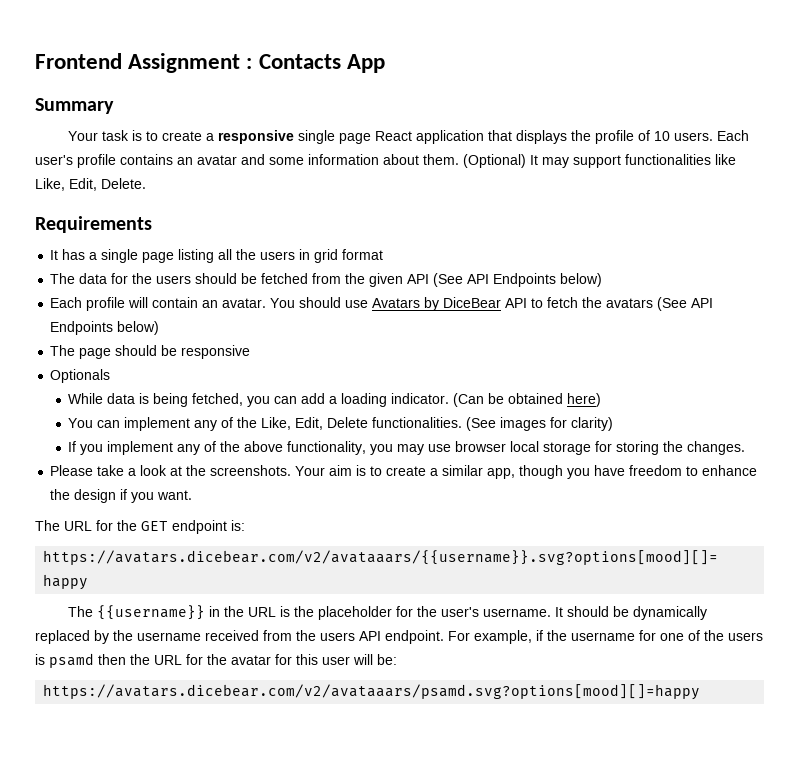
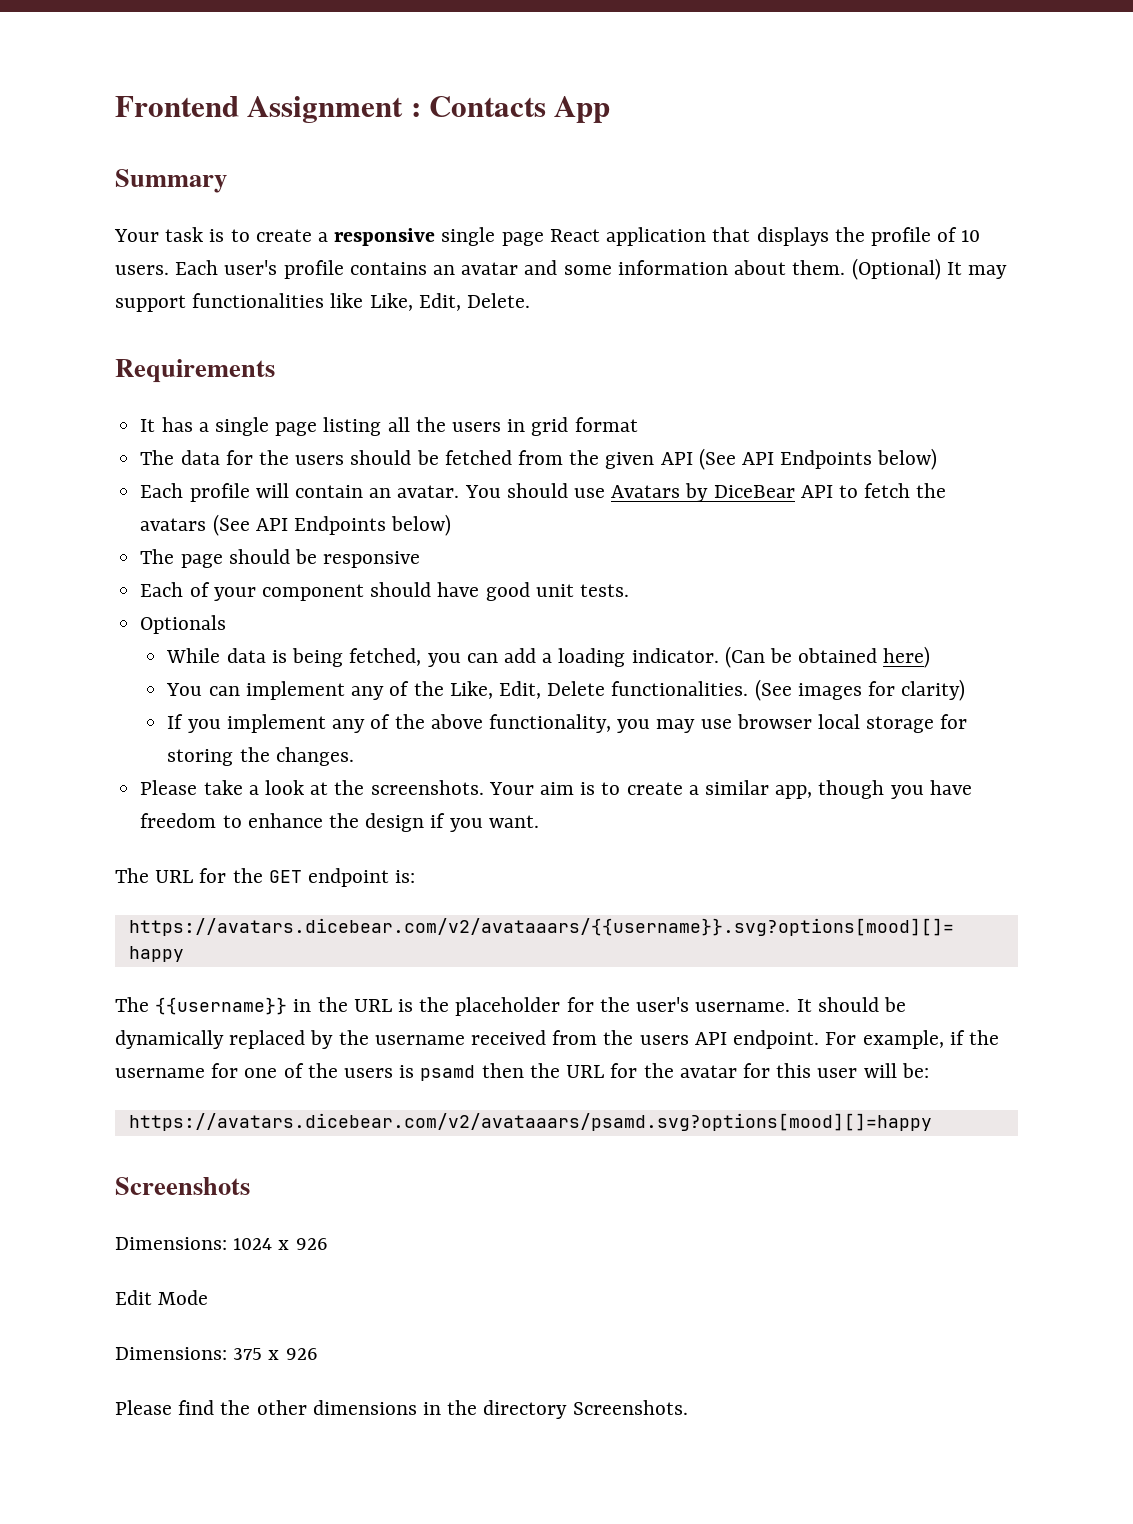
(251, 352) none -> [140,582,629,601] // Each of your component should have good unit tests.
(701, 692) none -> [115,1177,250,1195] [115,1237,328,1250] [115,1290,209,1305] [115,1347,318,1360] [115,1400,688,1419] // Screenshots // Dimensions: 1024 x 926 // Edit Mode // Dimensions: 375 x 926 // Please find the other dimensions in the directory Screenshots.

